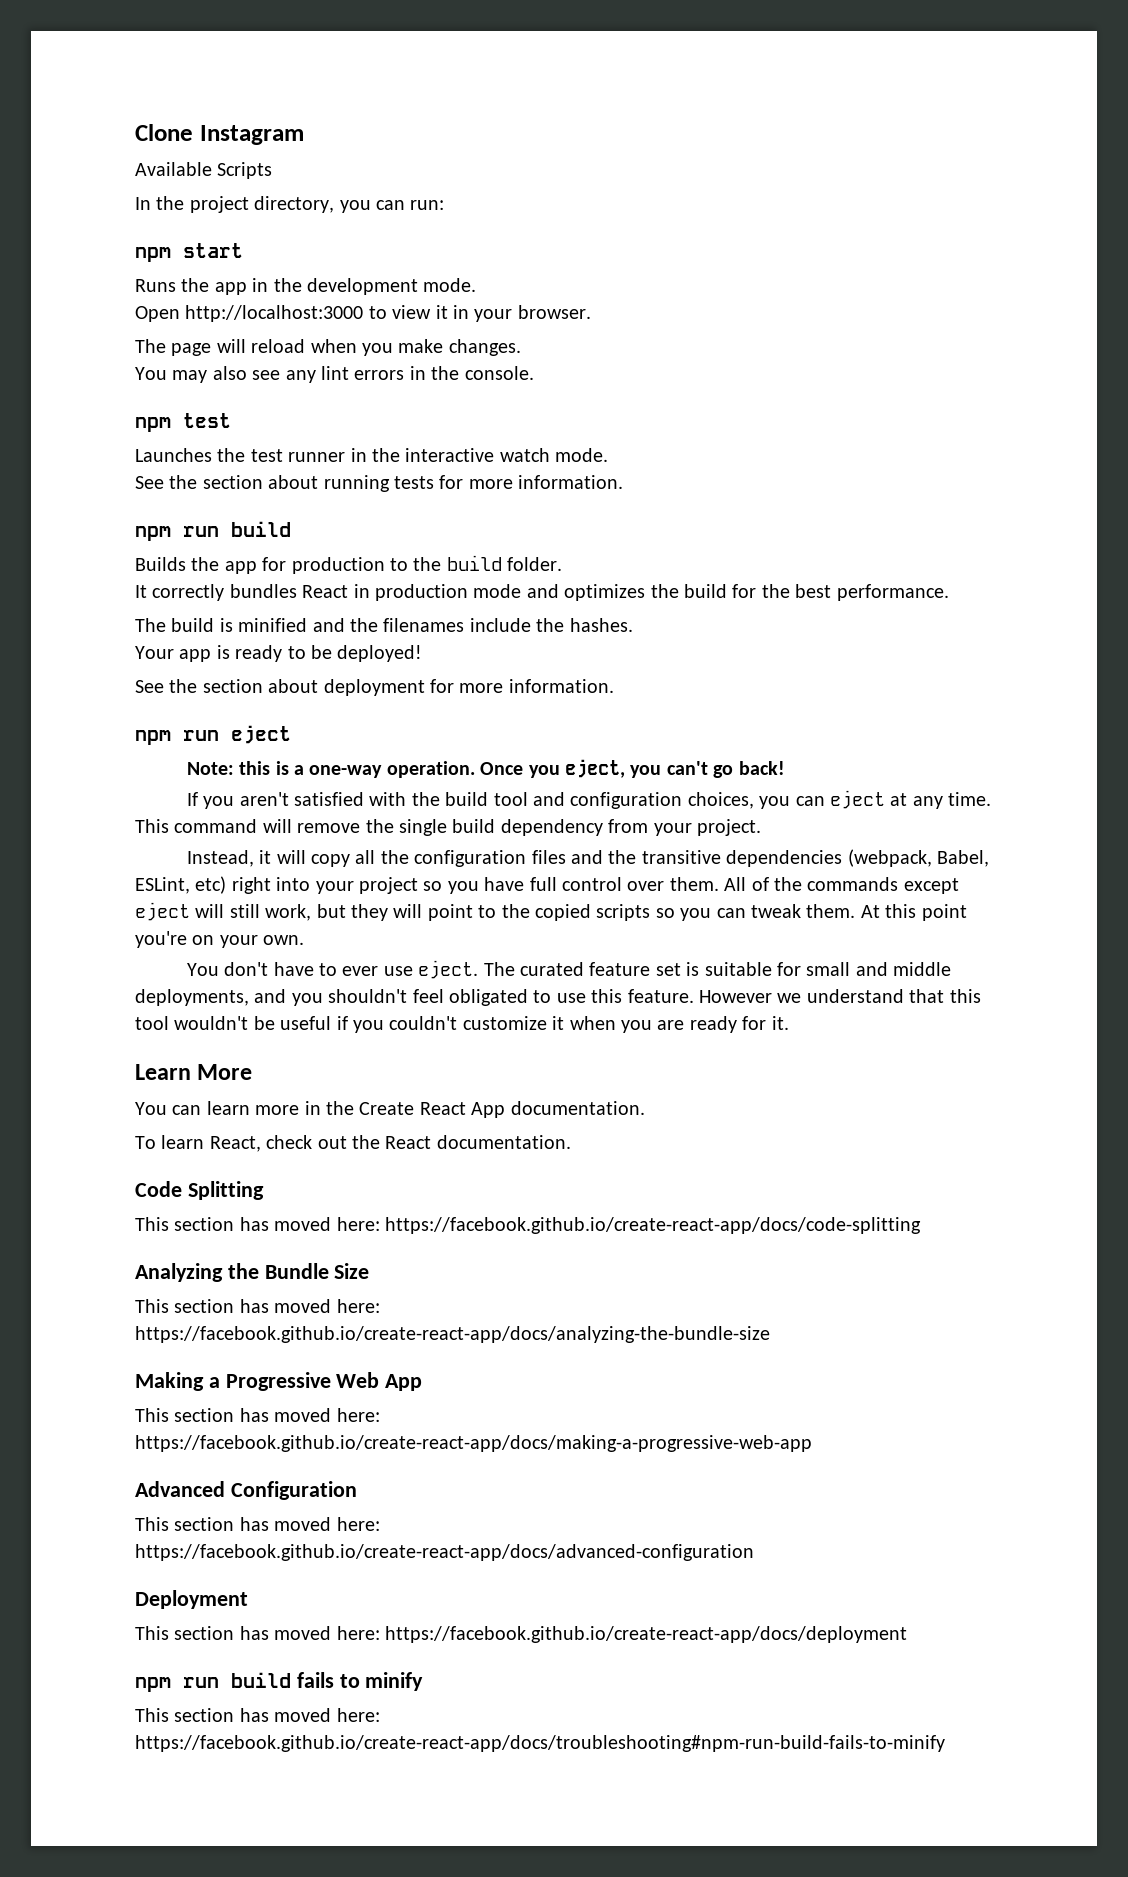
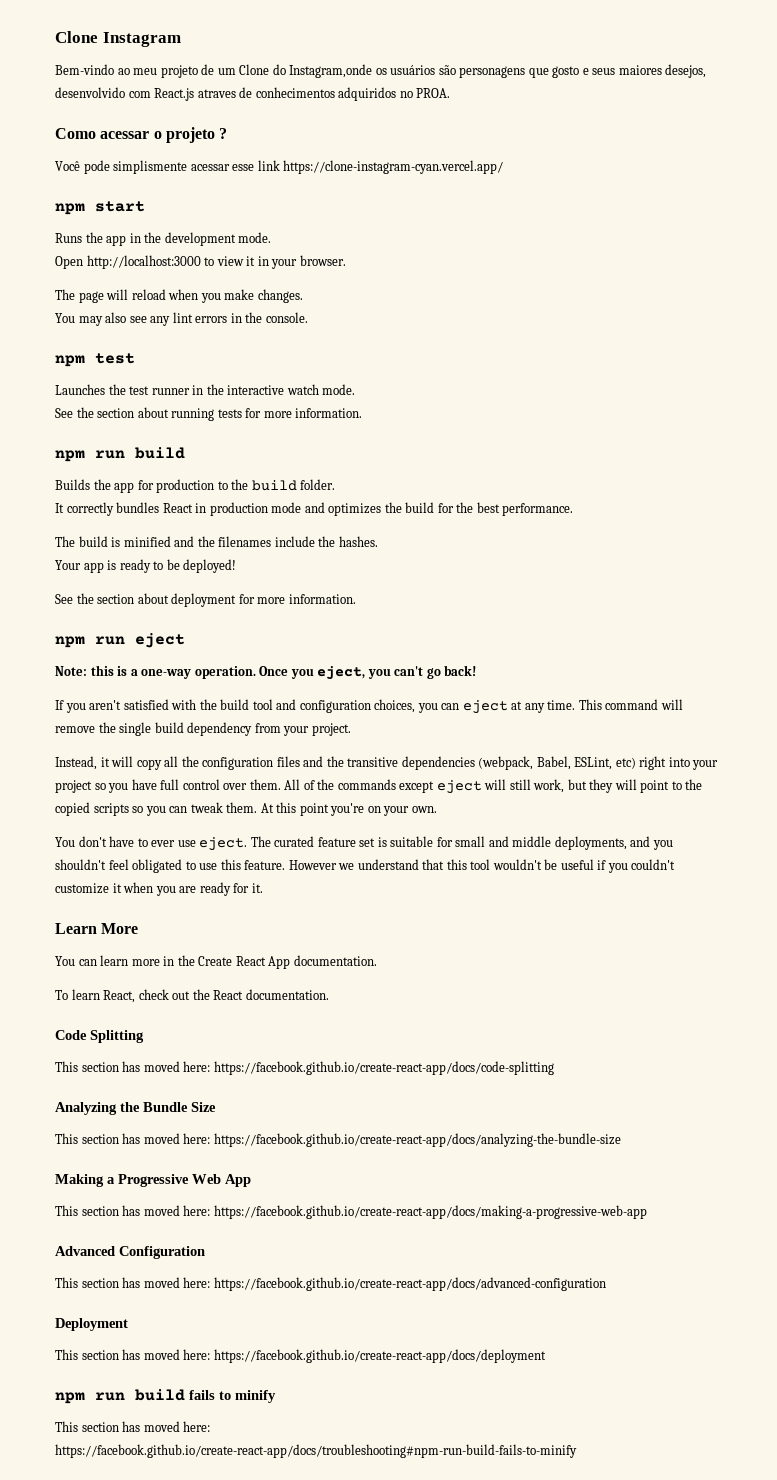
[135,162,273,179] [135,196,445,213] Available Scripts // In the project directory, you can run: -> [55,64,707,78] [55,87,451,101] [55,127,228,143] [55,160,504,174] Bem-vindo ao meu projeto de um Clone do Instagram,onde os usuários são personagens que gosto e seus maiores desejos, desenvolvido com React.js atraves de conhecimentos adquiridos no PROA. // Como acessar o projeto ? // Você pode simplismente acessar esse link https://clone-instagram-cyan.vercel.app/

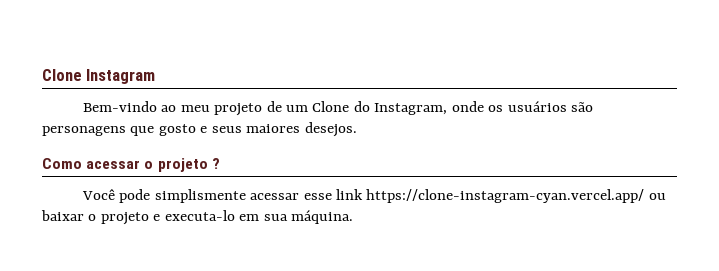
[289,64,373,78] Instagram,onde -> [374,101,484,115] Instagram, onde
[665,64,707,78] [55,87,451,101] desejos, desenvolvido com React.js atraves de conhecimentos adquiridos no PROA. -> [304,122,357,137] desejos.
[55,201,145,215] [55,232,272,246] [55,255,346,269] [55,289,303,303] [55,312,308,326] [55,353,135,367] [55,384,356,395] [55,407,363,421] [55,447,185,462] [55,479,336,493] [55,502,574,516] [55,536,378,547] [55,559,237,573] [55,593,356,607] [55,633,185,648] [55,665,477,680] [55,699,683,714] [55,722,351,736] [55,756,719,770] [55,779,703,794] [55,802,437,816] [55,836,673,851] [55,859,676,873] [55,882,263,896] [55,923,139,934] [55,955,377,969] [55,989,329,1003] [55,1030,144,1043] [55,1061,554,1075] [55,1102,216,1115] [55,1133,621,1147] [55,1174,251,1187] [55,1205,647,1219] [55,1246,205,1259] [55,1277,606,1291] [55,1318,128,1331] [55,1349,546,1363] [55,1389,276,1404] [55,1421,211,1432] [55,1444,577,1458] // npm start // Runs the app in the development mode. // Open http://localhost:3000 to view it in your browser. // The page will reload when you make changes. // You may also see any lint errors in the console. // npm test // Launches the test runner in the interactive watch mode. // See the section about running tests for more information. // npm run build // Builds the app for production to the build folder. // It correctly bundles React in production mode and optimizes the build for the best performance. // The build is minified and the filenames include the hashes. // Your app is ready to be deployed! // See the section about deployment for more information. // npm run eject // Note: this is a one-way operation. Once you eject, you can't go back! // If you aren't satisfied with the build tool and configuration choices, you can eject at any time. This command will remove the single build dependency from your project. // Instead, it will copy all the configuration files and the transitive dependencies (webpack, Babel, ESLint, etc) right into your project so you have full control over them. All of the commands except eject will still work, but they will point to the copied scripts so you can tweak them. At this point you're on your own. // You don't have to ever use eject. The curated feature set is suitable for small and middle deployments, and you shouldn't feel obligated to use this feature. However we understand that this tool wouldn't be useful if you couldn't customize it when you are ready for it. // Learn More // You can learn more in the Create React App documentation. // To learn React, check out the React documentation. // Code Splitting // This section has moved here: https://facebook.github.io/create-react-app/docs/code-splitting // Analyzing the Bundle Size // This section has moved here: https://facebook.github.io/create-react-app/docs/analyzing-the-bundle-size // Making a Progressive Web App // This section has moved here: https://facebook.github.io/create-react-app/docs/making-a-progressive-web-app // Advanced Configuration // This section has moved here: https://facebook.github.io/create-react-app/docs/advanced-configuration // Deployment // This section has moved here: https://facebook.github.io/create-react-app/docs/deployment // npm run build fails to minify // This section has moved here: https://facebook.github.io/create-react-app/docs/troubleshooting#npm-run-build-fails-to-minify -> [648,193,666,200] [41,210,354,225] ou baixar o projeto e executa-lo em sua máquina.

